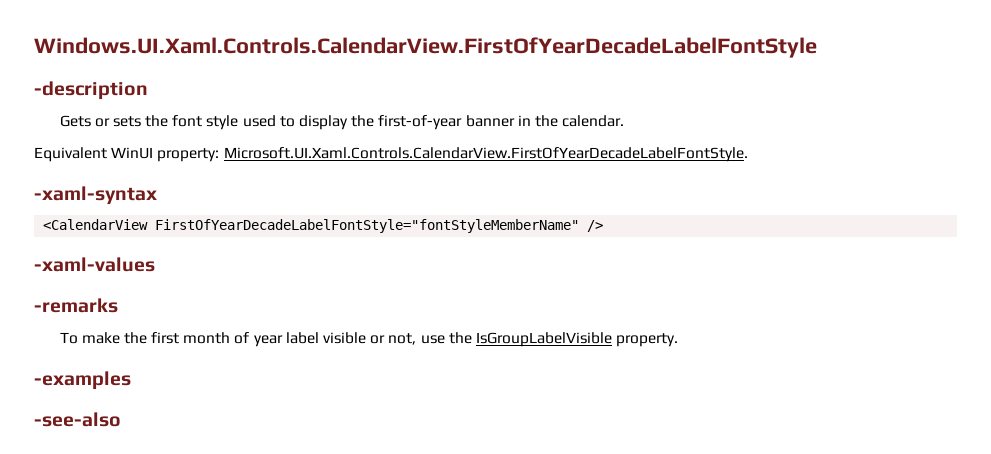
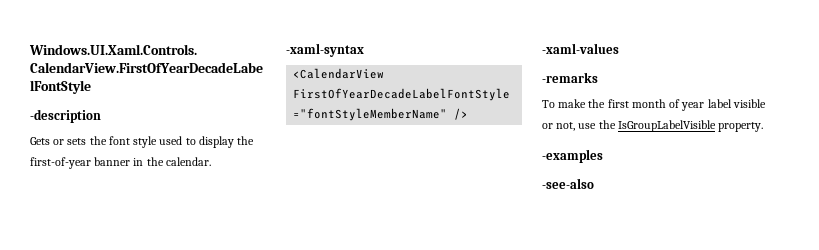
[34,147,748,162] // Equivalent WinUI property: Microsoft.UI.Xaml.Controls.CalendarView.FirstOfYearDecadeLabelFontStyle. -> (211, 161) none

